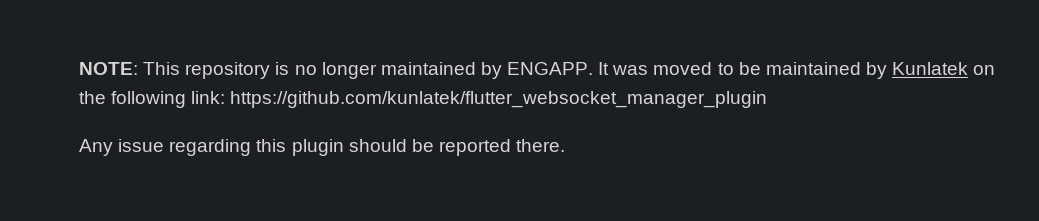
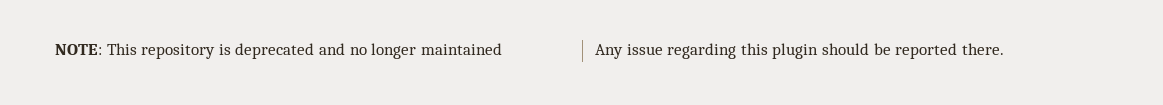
(290, 68) none -> [235,43,345,59] deprecated and
[480,62,996,79] [79,91,768,108] by ENGAPP. It was moved to be maintained by Kunlatek on the following link: https://github.com/kunlatek/flutter_websocket_manager_plugin -> (502, 49) none

